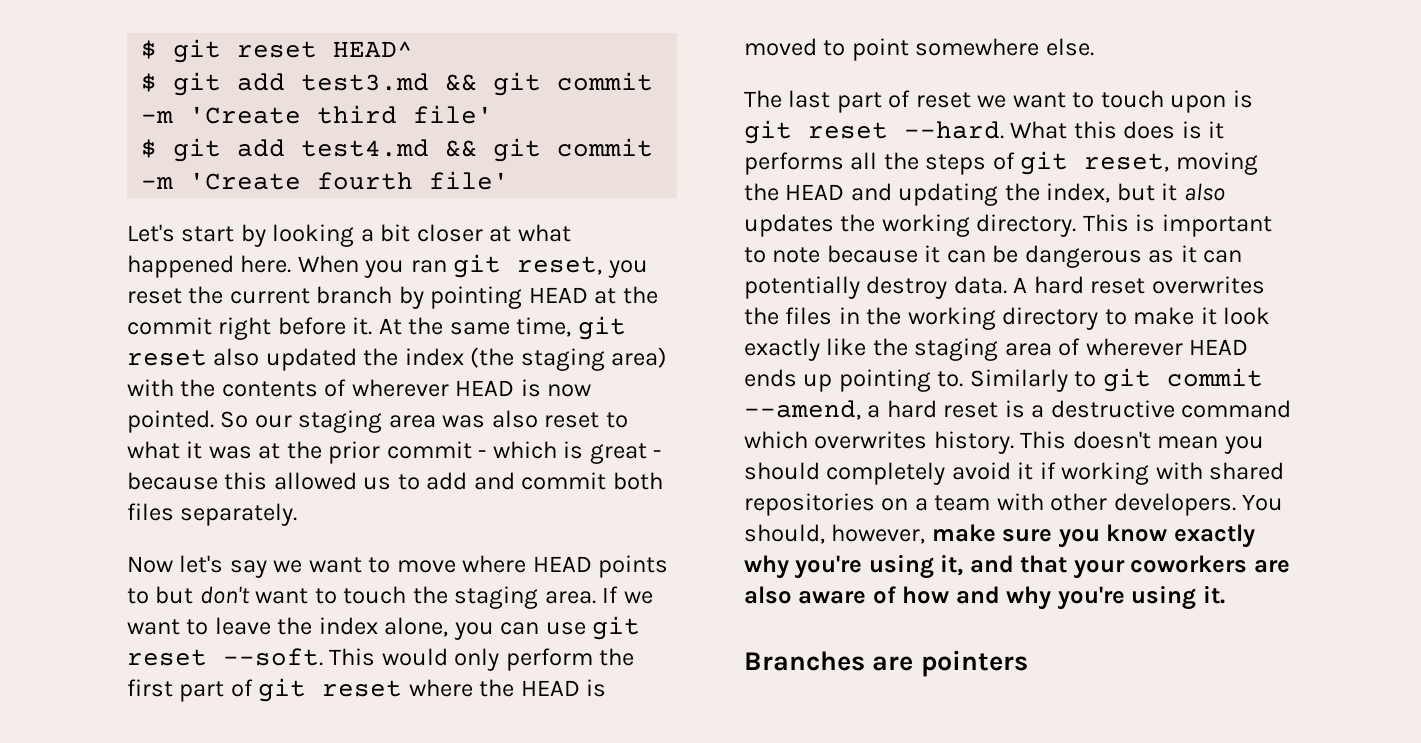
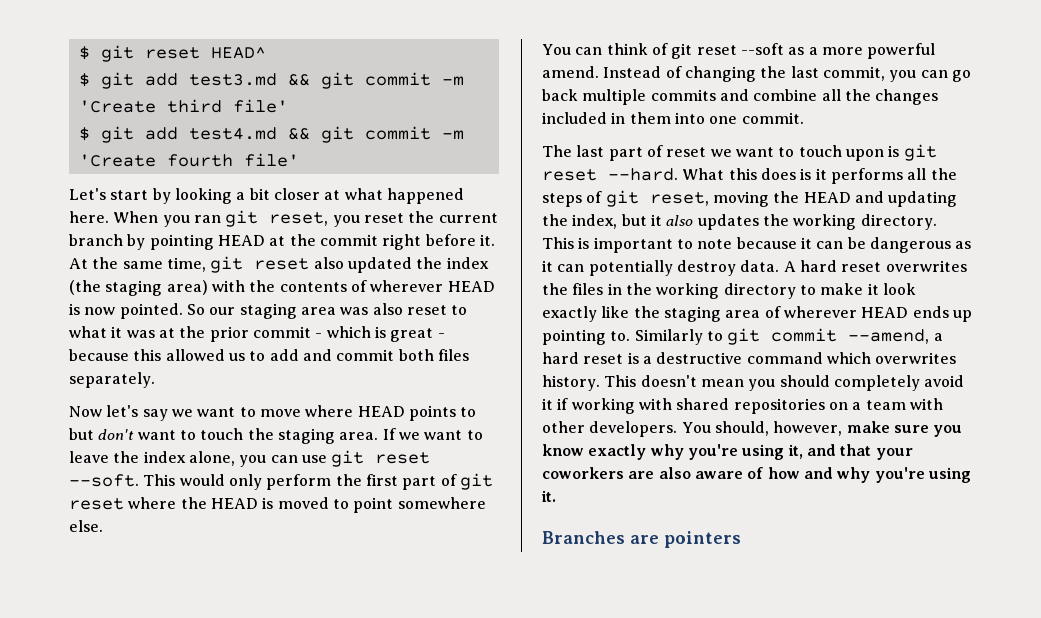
(1094, 47) none -> [542,43,936,59] [542,66,971,82] [542,89,939,105] [542,112,804,124] // You can think of git reset --soft as a more powerful amend. Instead of changing the last commit, you can go back multiple commits and combine all the changes included in them into one commit.

